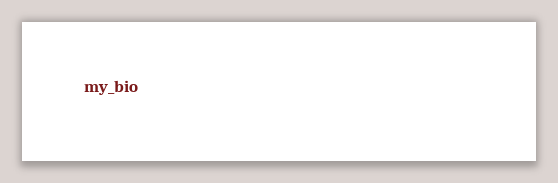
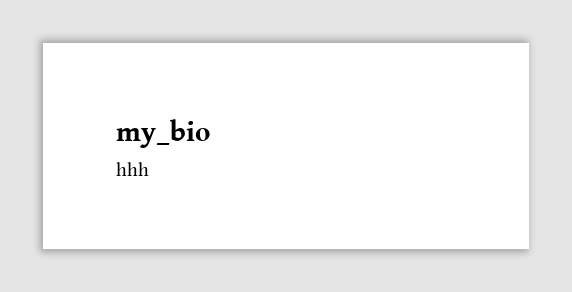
(138, 87) none -> [116,162,149,176] // hhh

